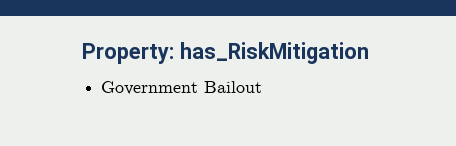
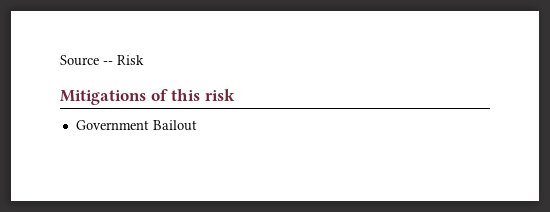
[82,42,369,64] Property: has_RiskMitigation -> [60,55,144,66] [60,89,235,105] Source -- Risk // Mitigations of this risk

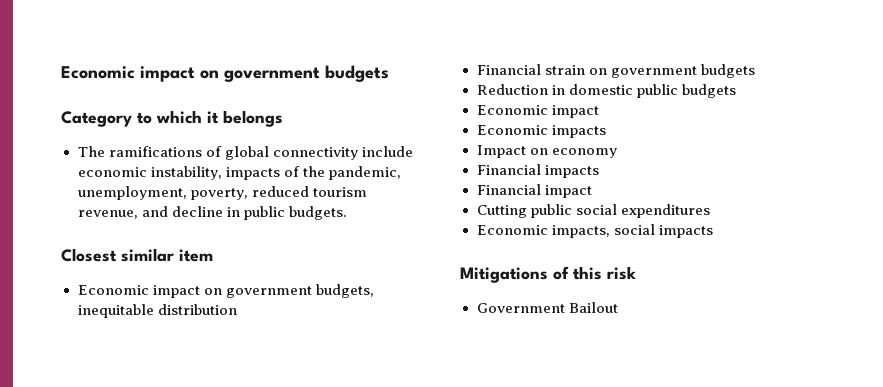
[60,55,144,66] Source -- Risk -> [61,65,389,82] [61,110,283,127] [77,146,413,160] [77,166,401,180] [77,186,367,200] [77,206,347,220] [61,248,213,262] [77,284,374,298] [77,304,237,318] [476,64,755,78] [476,84,736,98] [476,105,599,118] [476,125,606,138] [476,145,617,158] [476,164,599,178] [476,184,592,198] [476,204,710,218] [476,224,713,238] Economic impact on government budgets // Category to which it belongs // The ramifications of global connectivity include economic instability, impacts of the pandemic, unemployment, poverty, reduced tourism revenue, and decline in public budgets. // Closest similar item // Economic impact on government budgets, inequitable distribution // Financial strain on government budgets // Reduction in domestic public budgets // Economic impact // Economic impacts // Impact on economy // Financial impacts // Financial impact // Cutting public social expenditures // Economic impacts, social impacts

